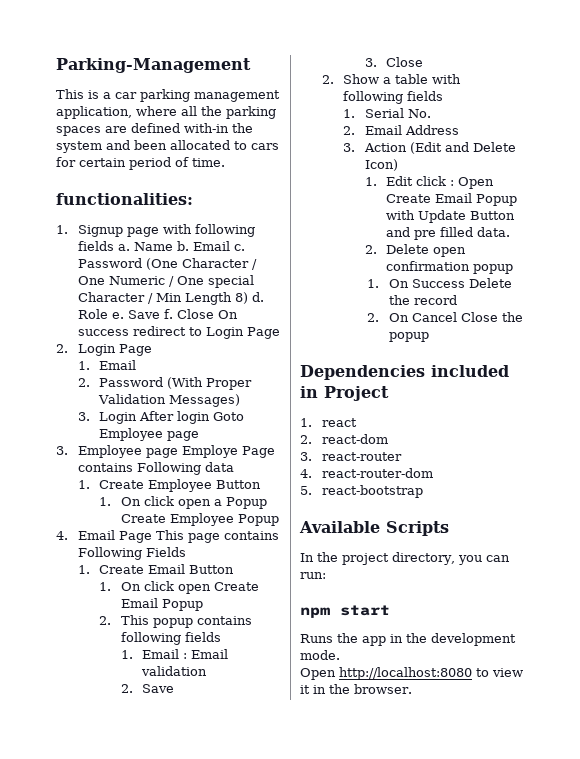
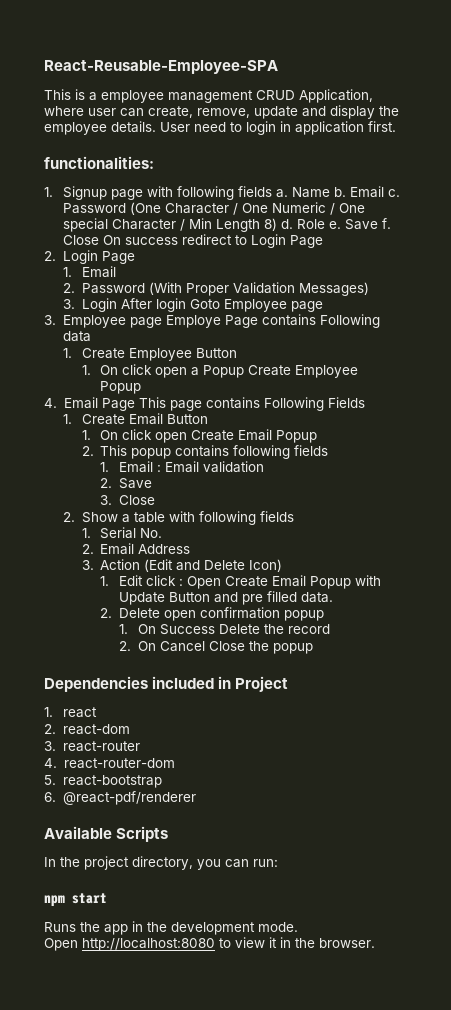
[56,58,251,73] Parking-Management -> [44,60,278,74] React-Reusable-Employee-SPA
[115,89,280,102] [56,106,276,119] [56,123,253,136] [56,140,279,153] [56,157,225,170] car parking management application, where all the parking spaces are defined with-in the system and been allocated to cars for certain period of time. -> [101,89,373,103] [44,105,399,119] [44,121,396,135] employee management CRUD Application, where user can create, remove, update and display the employee details. User need to login in application first.
(423, 491) none -> [44,791,196,805] // 6. @react-pdf/renderer

